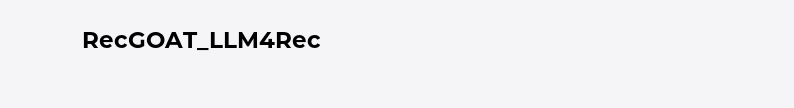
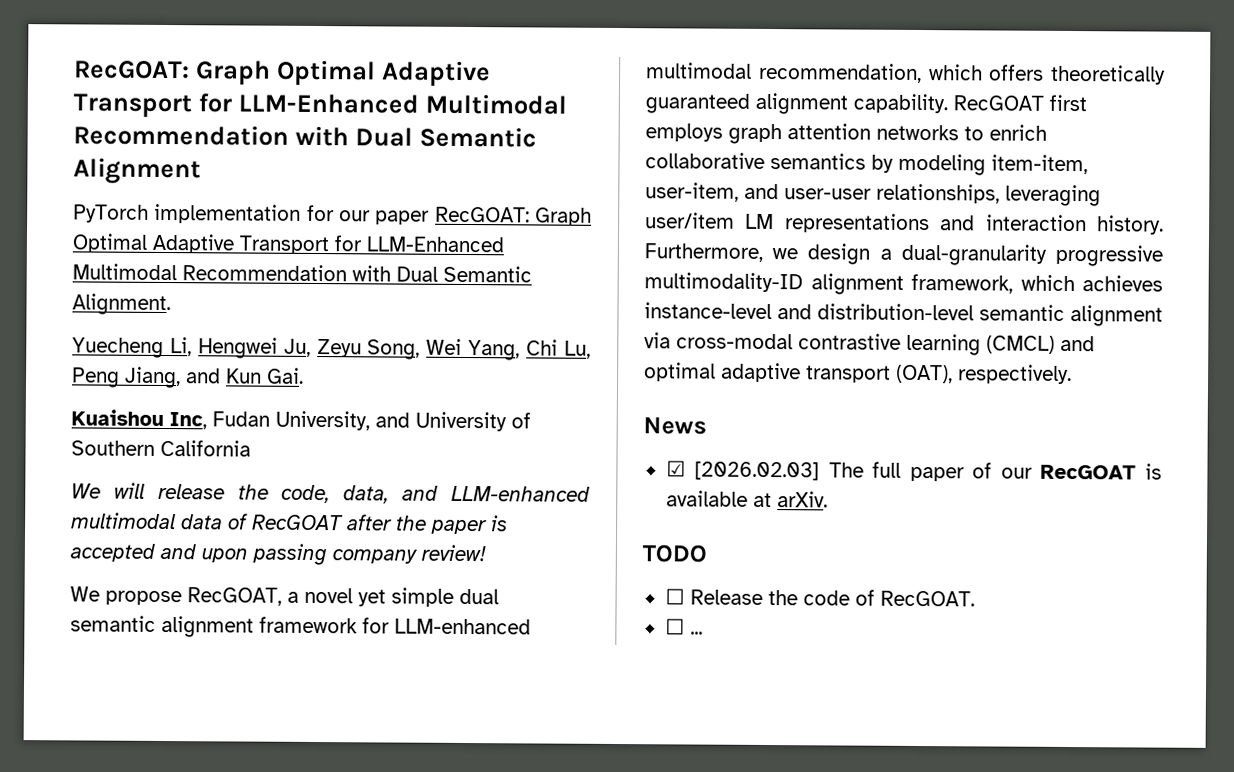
[82,32,321,51] RecGOAT_LLM4Rec -> [74,59,491,88] [73,93,567,119] [73,124,537,148] [73,157,201,185] [73,203,592,226] [72,233,504,255] [72,263,532,283] [72,293,171,316] [72,337,592,361] [71,366,304,389] [71,409,531,432] [71,439,251,457] [71,482,590,504] [71,512,508,535] [70,543,486,566] [70,586,499,607] [70,615,531,638] [646,62,1166,85] [645,92,1087,115] [645,123,1047,145] [645,152,1088,176] [645,182,1101,207] [645,212,1164,235] [644,243,1163,267] [644,272,1163,295] [644,302,1163,327] [644,332,1095,356] [644,362,1072,385] [643,417,707,435] [665,460,1162,482] [665,490,828,508] [642,544,707,563] [664,588,975,607] [664,618,703,635] RecGOAT: Graph Optimal Adaptive Transport for LLM-Enhanced Multimodal Recommendation with Dual Semantic Alignment // PyTorch implementation for our paper RecGOAT: Graph Optimal Adaptive Transport for LLM-Enhanced Multimodal Recommendation with Dual Semantic Alignment. // Yuecheng Li, Hengwei Ju, Zeyu Song, Wei Yang, Chi Lu, Peng Jiang, and Kun Gai. // Kuaishou Inc, Fudan University, and University of Southern California // We will release the code, data, and LLM-enhanced multimodal data of RecGOAT after the paper is accepted and upon passing company review! // We propose RecGOAT, a novel yet simple dual semantic alignment framework for LLM-enhanced multimodal recommendation, which offers theoretically guaranteed alignment capability. RecGOAT first employs graph attention networks to enrich collaborative semantics by modeling item-item, user-item, and user-user relationships, leveraging user/item LM representations and interaction history. Furthermore, we design a dual-granularity progressive multimodality-ID alignment framework, which achieves instance-level and distribution-level semantic alignment via cross-modal contrastive learning (CMCL) and optimal adaptive transport (OAT), respectively. // News // ☑ [2026.02.03] The full paper of our RecGOAT is available at arXiv. // TODO // ☐ Release the code of RecGOAT. // ☐ ...

